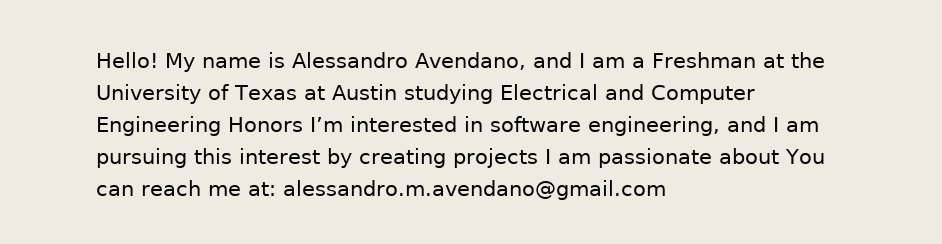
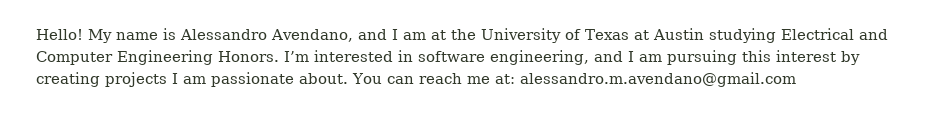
[631,52,756,68] a Freshman -> (426, 36) none
[228,117,303,132] Honors -> [218,51,279,62] Honors.
[719,148,779,164] about -> [299,73,348,84] about.

